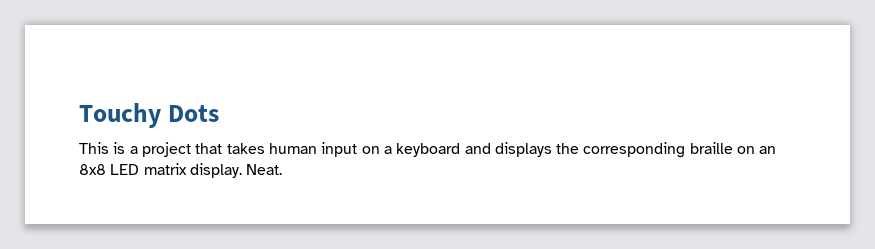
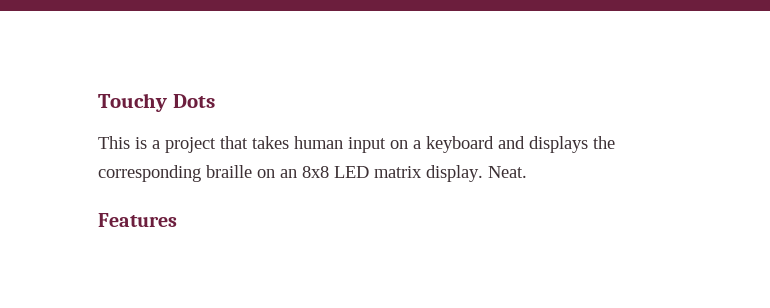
(283, 169) none -> [98,213,177,227] // Features

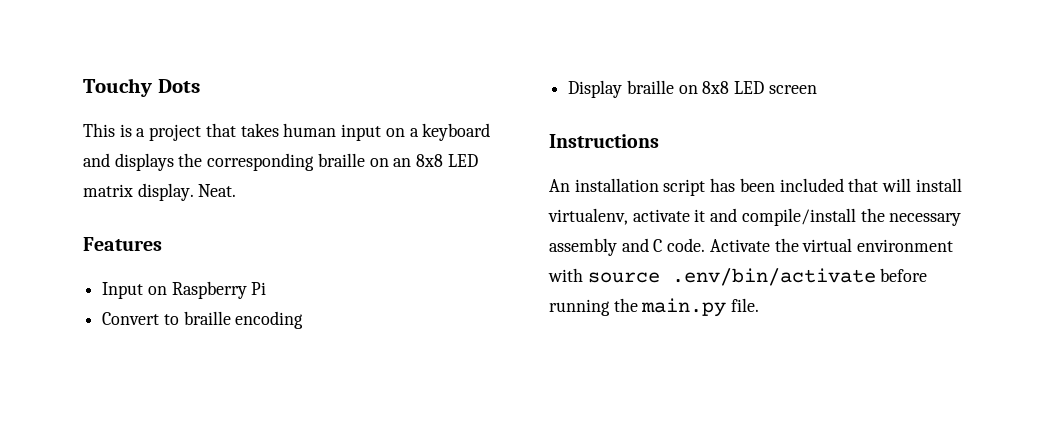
(177, 220) none -> [102,281,267,299] [102,311,304,329] [568,80,817,98] [549,134,659,148] [549,178,962,196] [548,208,962,226] [549,238,954,256] [548,268,928,286] [549,298,760,317] // Input on Raspberry Pi // Convert to braille encoding // Display braille on 8x8 LED screen // Instructions // An installation script has been included that will install virtualenv, activate it and compile/install the necessary assembly and C code. Activate the virtual environment with source .env/bin/activate before running the main.py file.

